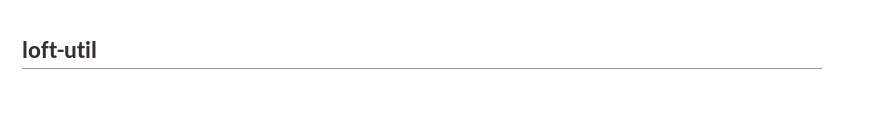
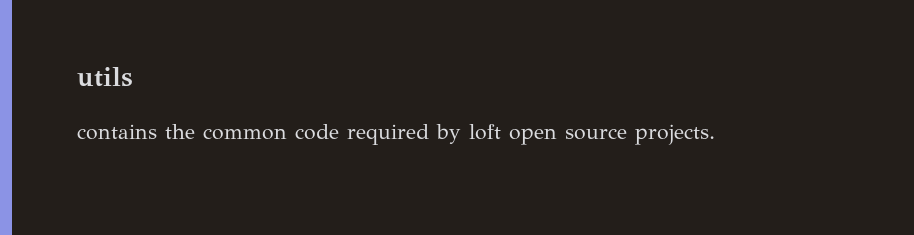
[22,41,97,58] loft-util -> [77,67,133,87] [77,124,715,145] utils // contains the common code required by loft open source projects.

